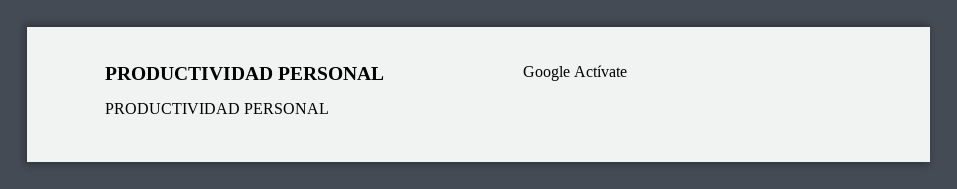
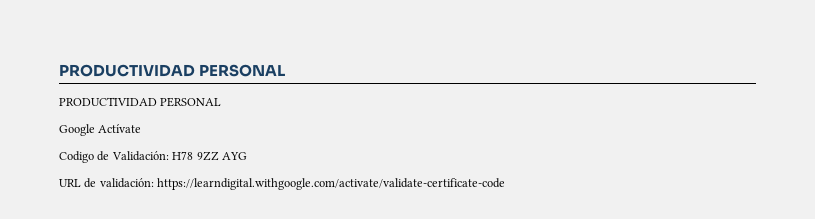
(628, 71) none -> [59,151,247,163] [59,178,506,190] // Codigo de Validación: H78 9ZZ AYG // URL de validación: https://learndigital.withgoogle.com/activate/validate-certificate-code

